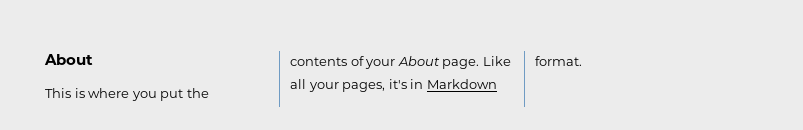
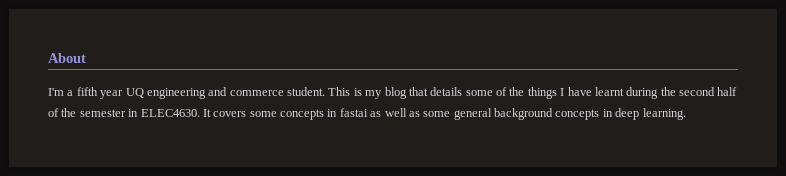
[45,88,209,101] [290,56,511,69] [290,79,497,92] [535,56,582,66] This is where you put the contents of your About page. Like all your pages, it's in Markdown format. -> [48,87,738,99] [48,108,686,120] I'm a fifth year UQ engineering and commerce student. This is my blog that details some of the things I have learnt during the second half of the semester in ELEC4630. It covers some concepts in fastai as well as some general background concepts in deep learning.

